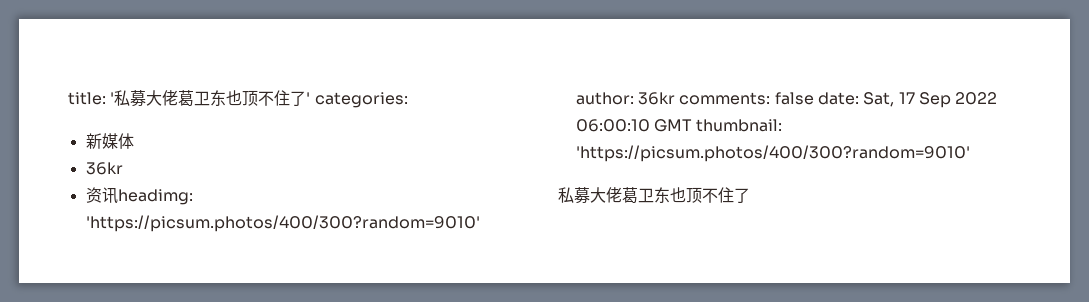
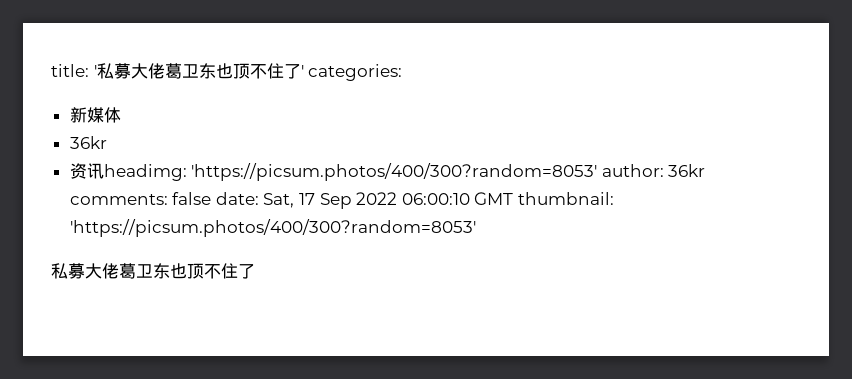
[85,215,480,232] 'https://picsum.photos/400/300?random=9010' -> [191,163,598,181] 'https://picsum.photos/400/300?random=8053'
[575,145,970,162] 'https://picsum.photos/400/300?random=9010' -> [69,219,476,237] 'https://picsum.photos/400/300?random=8053'

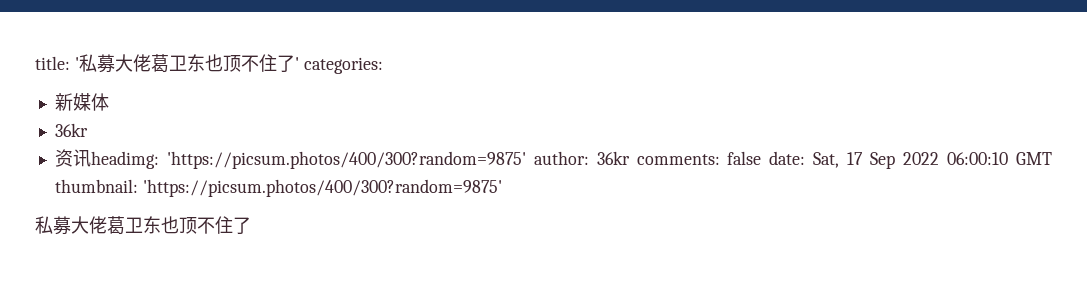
[191,163,598,181] 'https://picsum.photos/400/300?random=8053' -> [166,151,526,169] 'https://picsum.photos/400/300?random=9875'
[69,219,476,237] 'https://picsum.photos/400/300?random=8053' -> [142,179,502,197] 'https://picsum.photos/400/300?random=9875'

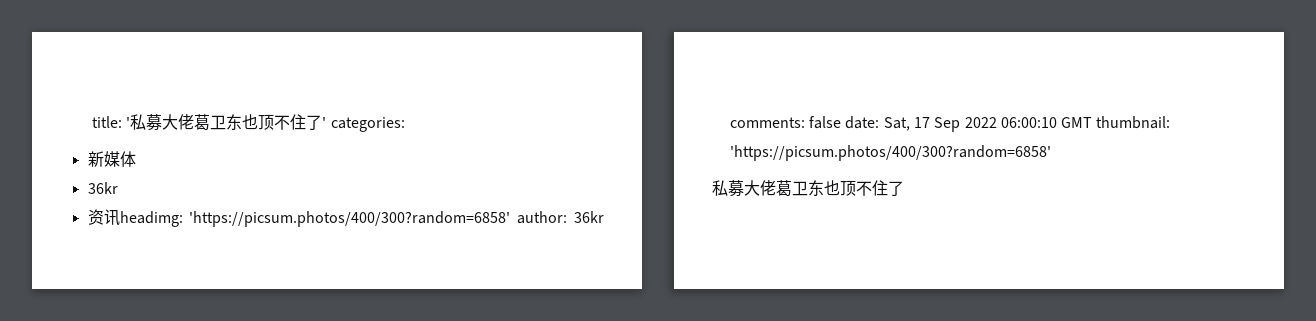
[166,151,526,169] 'https://picsum.photos/400/300?random=9875' -> [189,211,511,227] 'https://picsum.photos/400/300?random=6858'
[142,179,502,197] 'https://picsum.photos/400/300?random=9875' -> [729,145,1051,161] 'https://picsum.photos/400/300?random=6858'

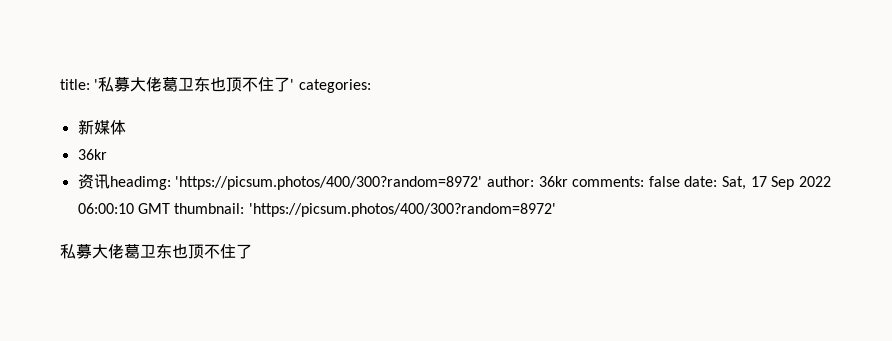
[189,211,511,227] 'https://picsum.photos/400/300?random=6858' -> [175,176,483,190] 'https://picsum.photos/400/300?random=8972'
[729,145,1051,161] 'https://picsum.photos/400/300?random=6858' -> [248,203,556,217] 'https://picsum.photos/400/300?random=8972'

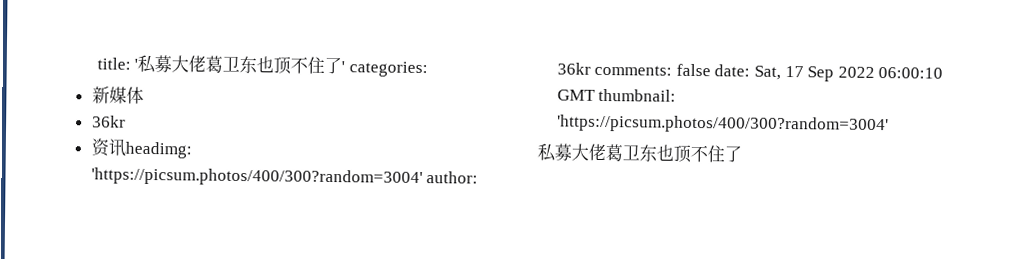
[175,176,483,190] 'https://picsum.photos/400/300?random=8972' -> [90,167,423,188] 'https://picsum.photos/400/300?random=3004'
[248,203,556,217] 'https://picsum.photos/400/300?random=8972' -> [556,114,889,135] 'https://picsum.photos/400/300?random=3004'

